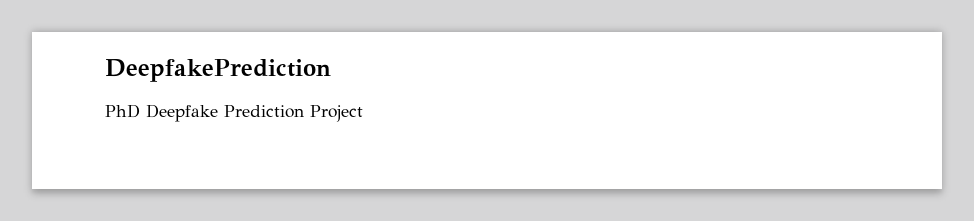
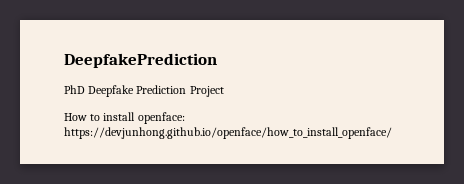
(363, 113) none -> [64,112,185,124] [64,127,392,139] // How to install openface: https://devjunhong.github.io/openface/how_to_install_openface/

